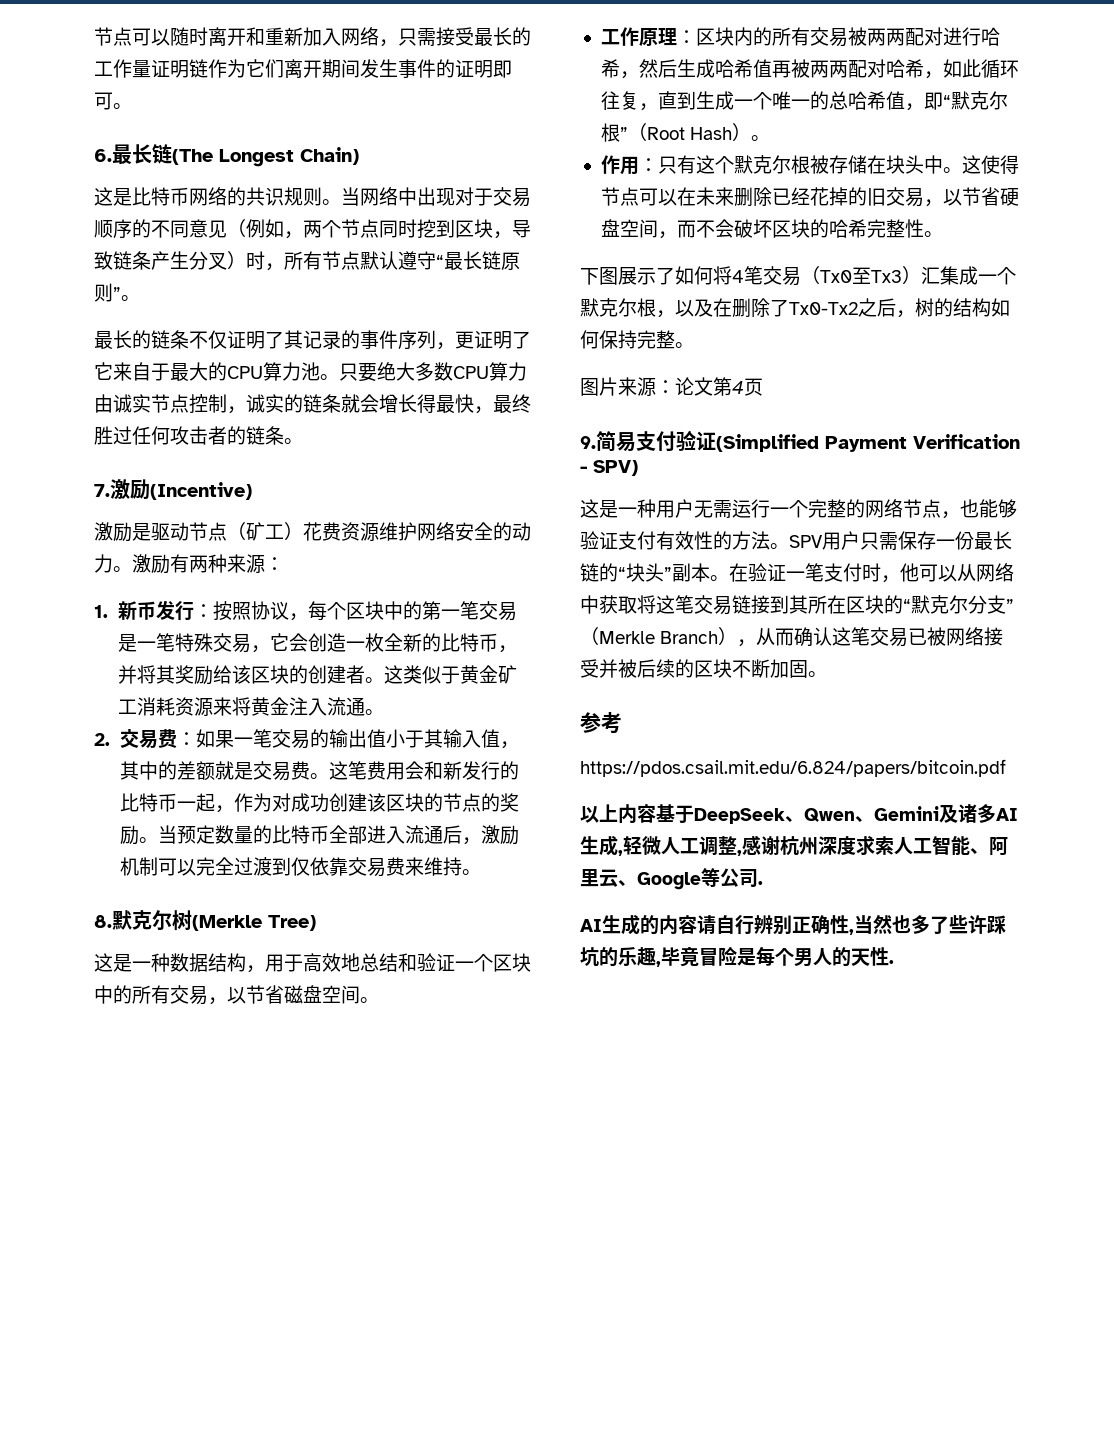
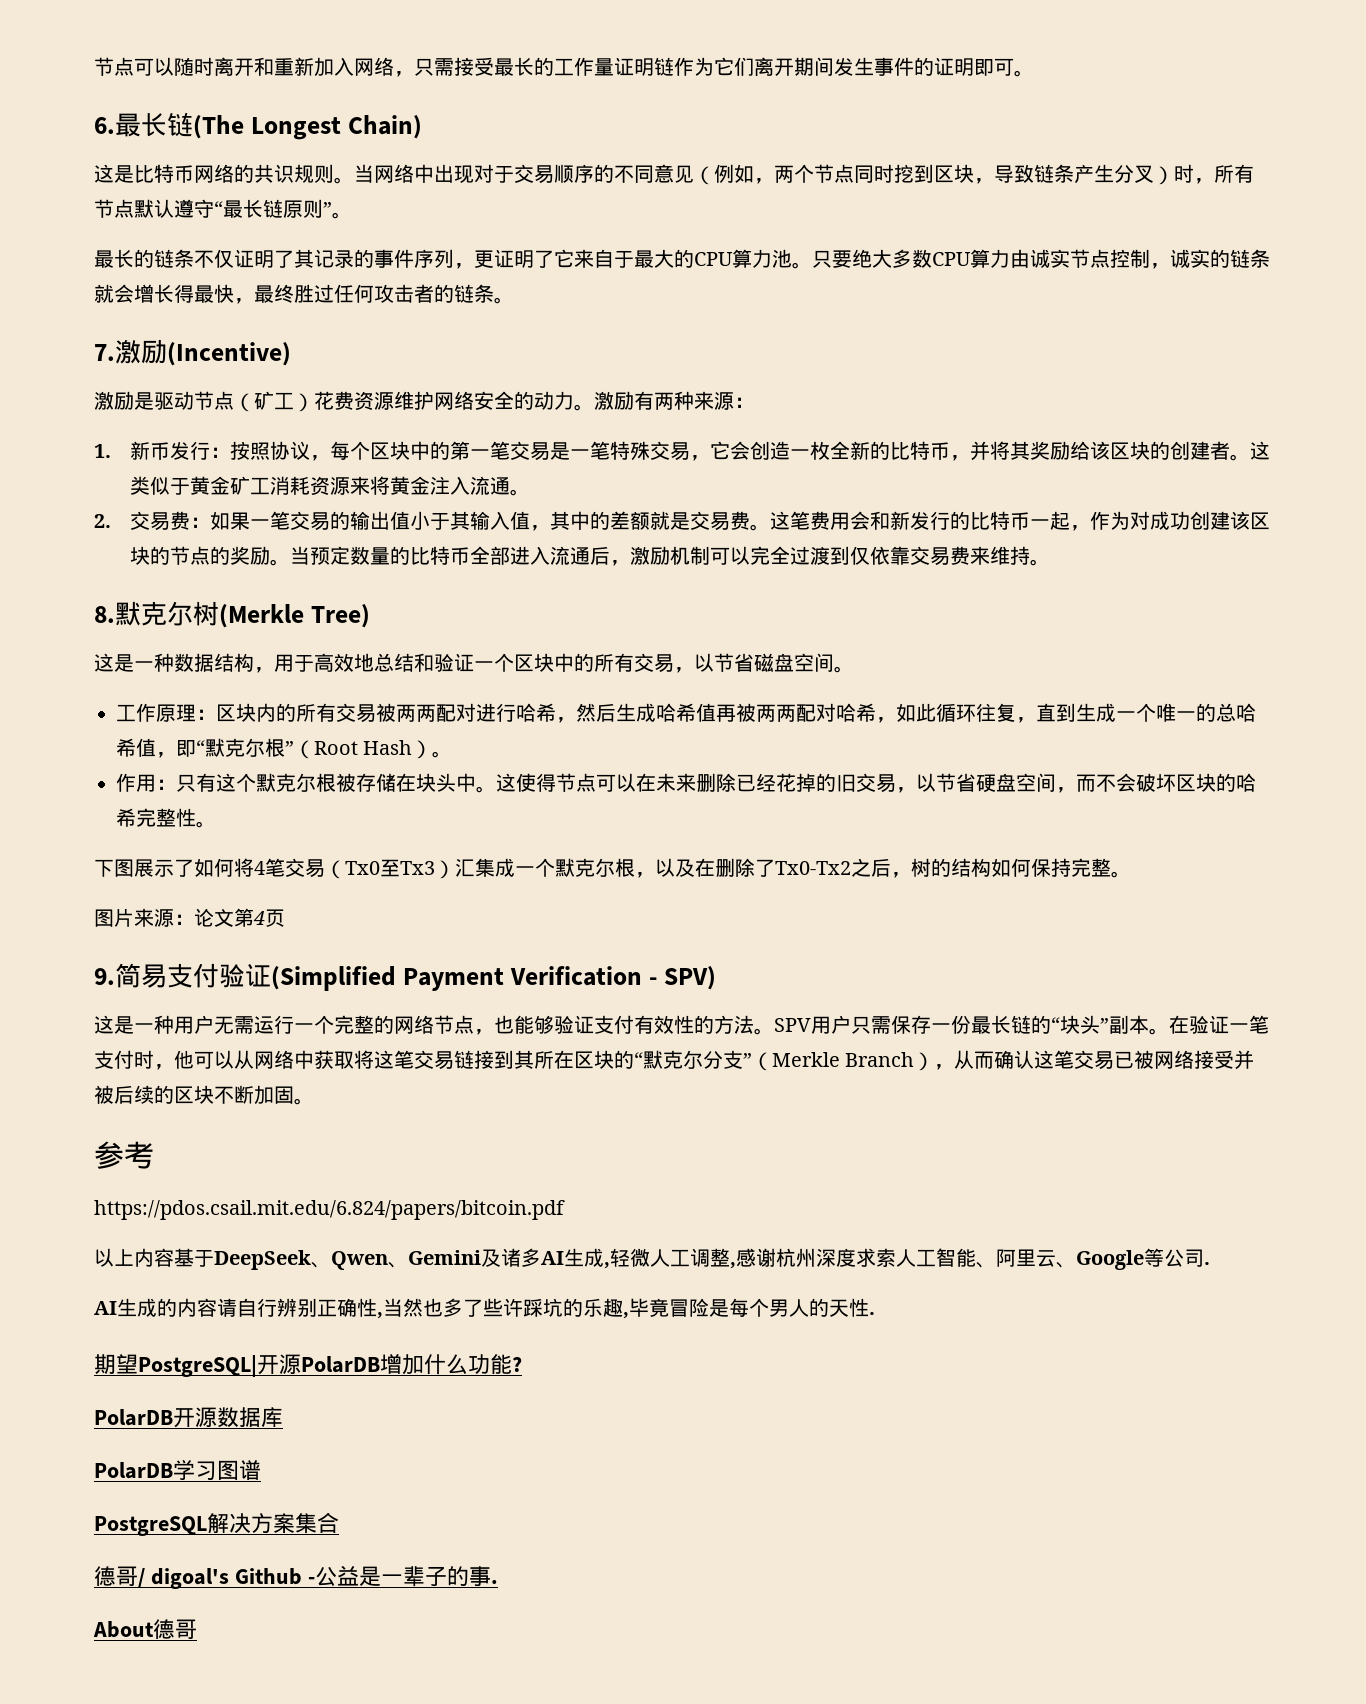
(894, 962) none -> [94,1354,522,1378] [94,1407,283,1428] [94,1460,261,1481] [94,1512,339,1536] [94,1565,498,1589] [93,1619,197,1639] // 期望PostgreSQL|开源PolarDB增加什么功能? // PolarDB开源数据库 // PolarDB学习图谱 // PostgreSQL解决方案集合 // 德哥/ digoal's Github -公益是一辈子的事. // About德哥

